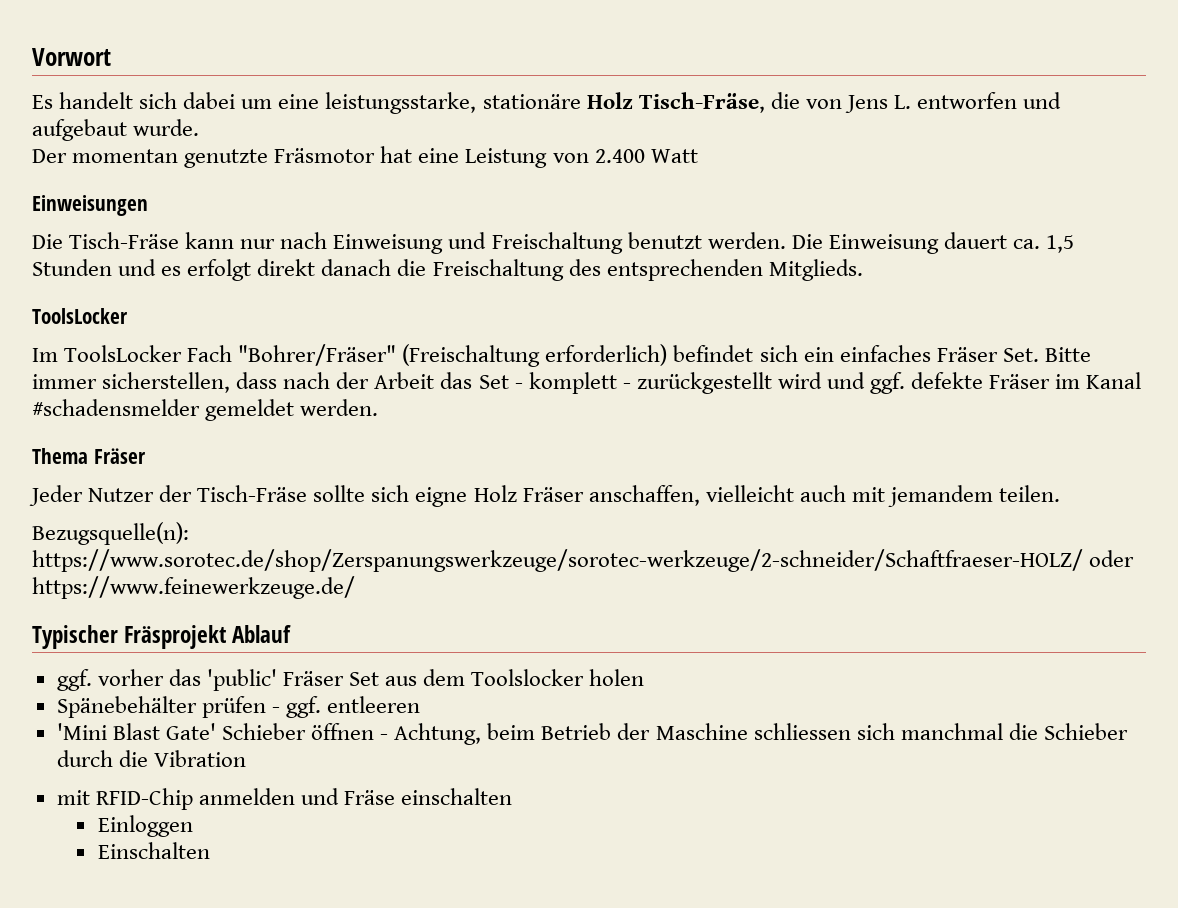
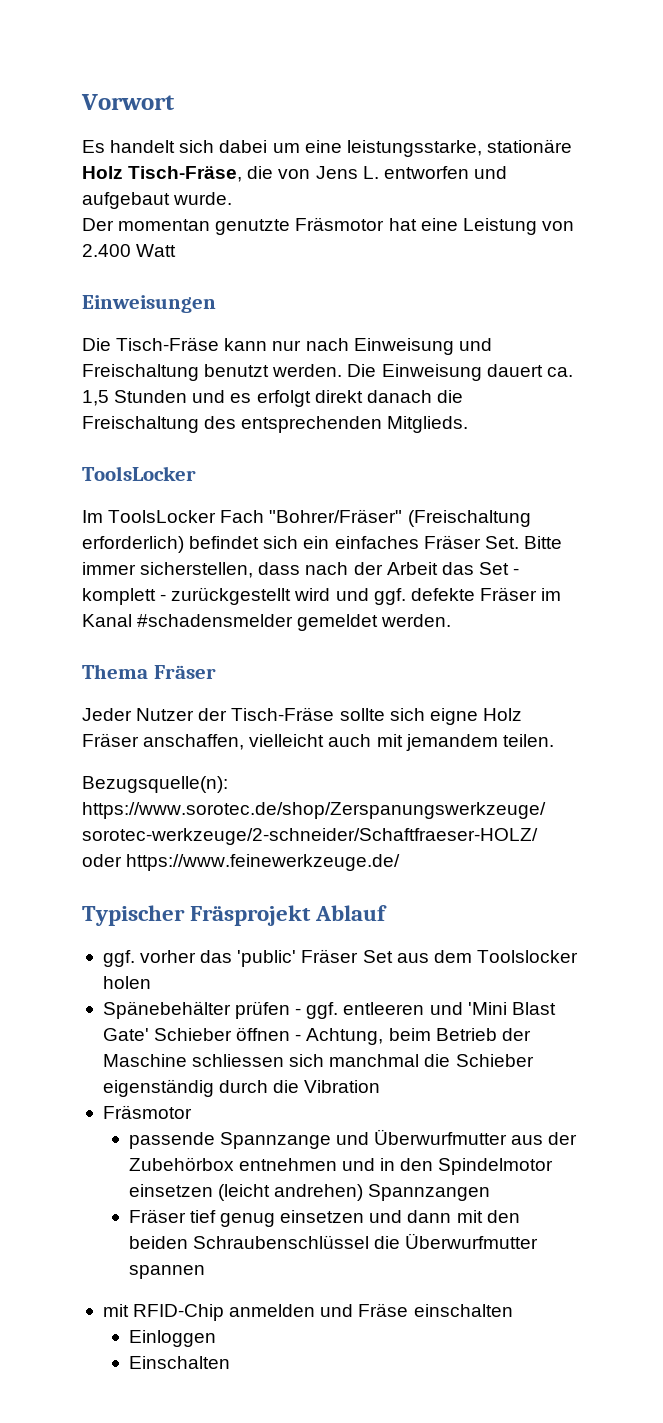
(421, 704) // -> [429,1002,463,1015] und
(1128, 731) none -> [102,1079,214,1097] eigenständig
(246, 758) none -> [102,1105,192,1119] [128,1129,578,1149] [128,1157,554,1175] [128,1184,491,1201] [128,1209,520,1227] [128,1233,539,1249] [128,1265,205,1279] // Fräsmotor // passende Spannzange und Überwurfmutter aus der Zubehörbox entnehmen und in den Spindelmotor einsetzen (leicht andrehen) Spannzangen // Fräser tief genug einsetzen und dann mit den beiden Schraubenschlüssel die Überwurfmutter spannen

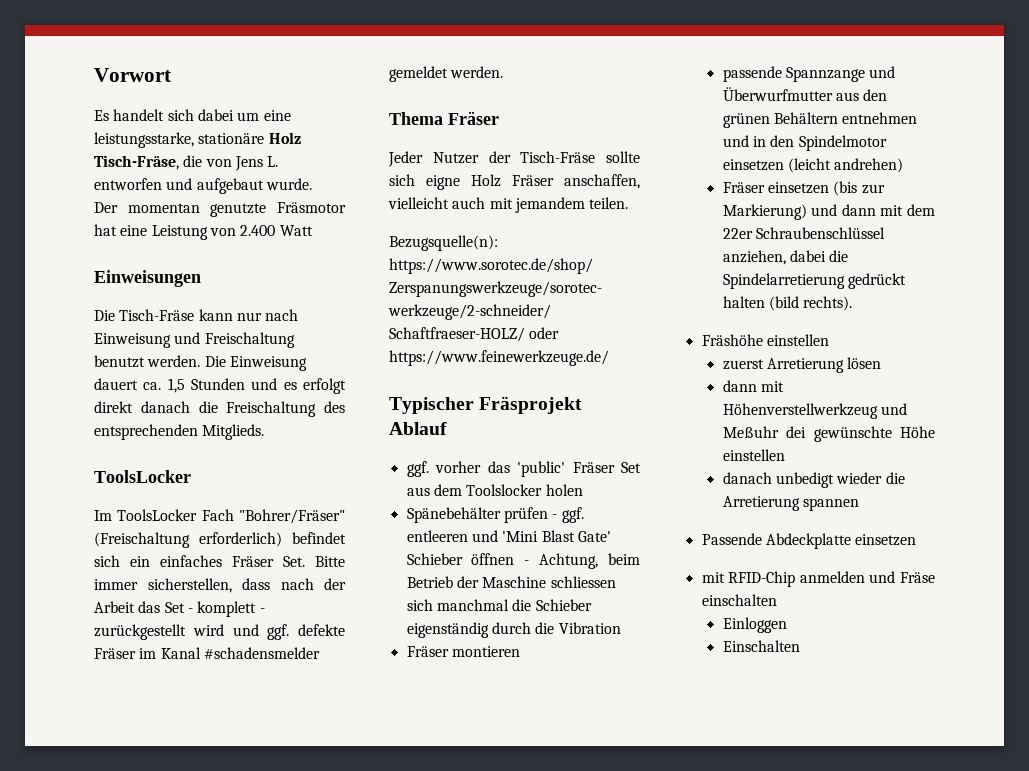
[102,1105,192,1119] Fräsmotor -> [406,646,520,657] Fräser montieren
[548,1132,578,1145] [128,1157,234,1171] der Zubehörbox -> [863,89,888,101] [722,112,838,128] den grünen Behältern
[368,1184,491,1201] [128,1209,520,1227] [128,1233,539,1249] [128,1265,205,1279] Spannzangen // Fräser tief genug einsetzen und dann mit den beiden Schraubenschlüssel die Überwurfmutter spannen -> [722,181,885,196] [722,204,935,220] [722,227,885,239] [722,250,849,265] [722,273,906,289] [722,296,853,311] [701,334,829,346] [722,357,882,373] [722,380,784,392] [722,403,907,419] [722,426,935,442] [722,449,785,461] [722,472,905,488] [722,496,859,511] [701,533,917,549] // Fräser einsetzen (bis zur Markierung) und dann mit dem 22er Schraubenschlüssel anziehen, dabei die Spindelarretierung gedrückt halten (bild rechts). // Fräshöhe einstellen // zuerst Arretierung lösen // dann mit Höhenverstellwerkzeug und Meßuhr dei gewünschte Höhe einstellen // danach unbedigt wieder die Arretierung spannen // Passende Abdeckplatte einsetzen

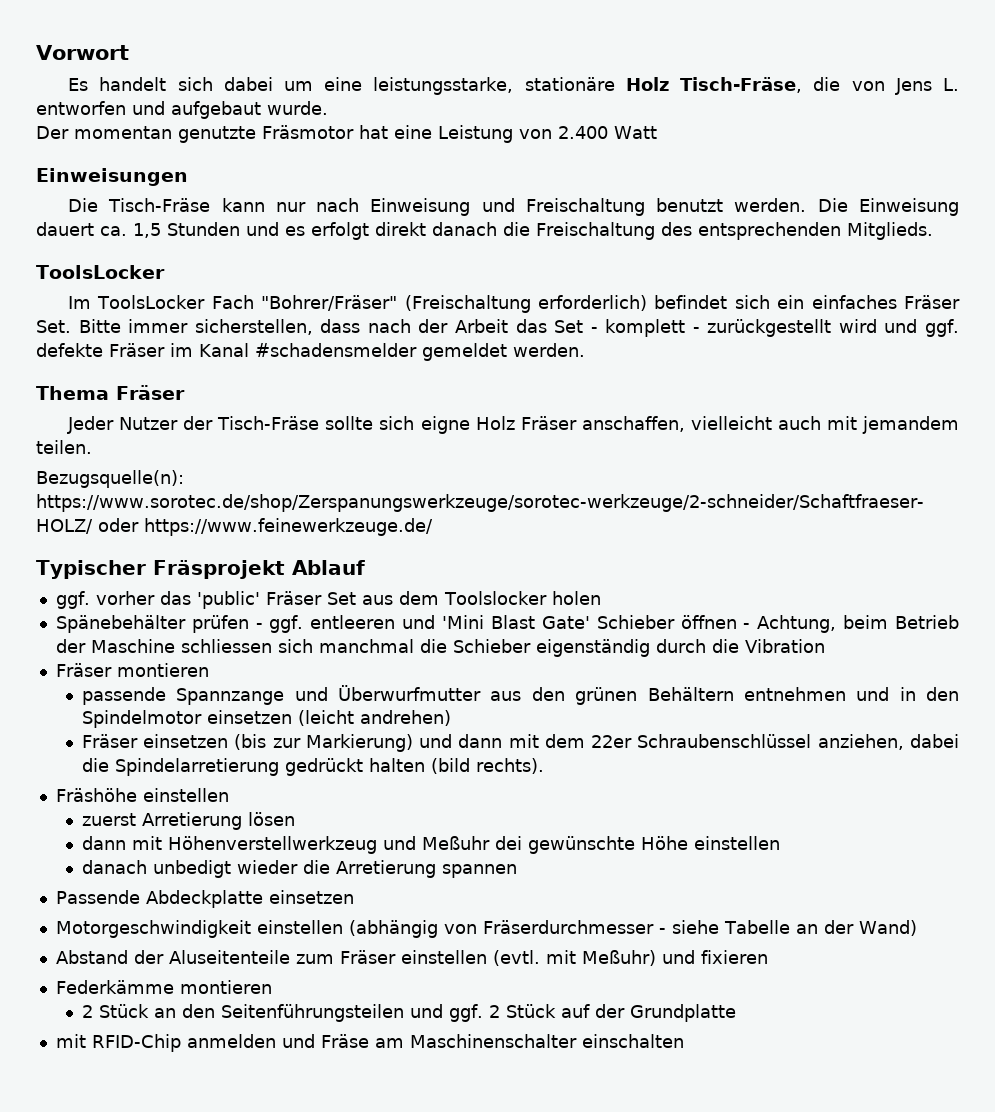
(917, 540) none -> [55,920,917,938] [55,950,768,966] [55,980,272,994] [81,1004,736,1022] // Motorgeschwindigkeit einstellen (abhängig von Fräserdurchmesser - siehe Tabelle an der Wand) // Abstand der Aluseitenteile zum Fräser einstellen (evtl. mit Meßuhr) und fixieren // Federkämme montieren // 2 Stück an den Seitenführungsteilen und ggf. 2 Stück auf der Grundplatte
(935, 577) none -> [374,1034,577,1048] am Maschinenschalter
[722,617,787,633] [722,640,800,652] // Einloggen // Einschalten -> (684, 1041) none

